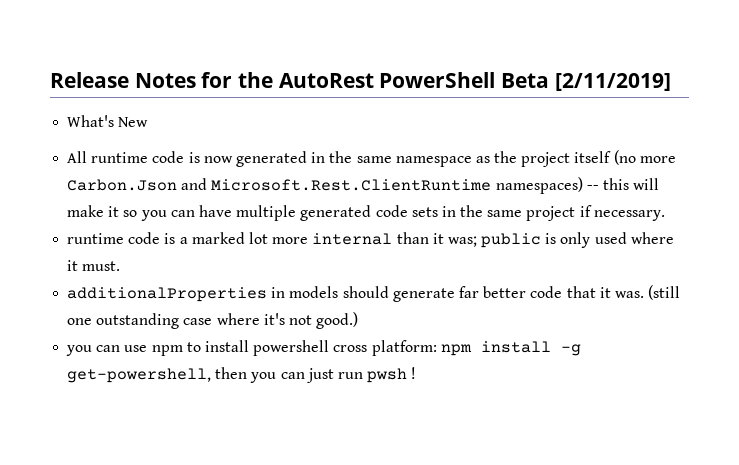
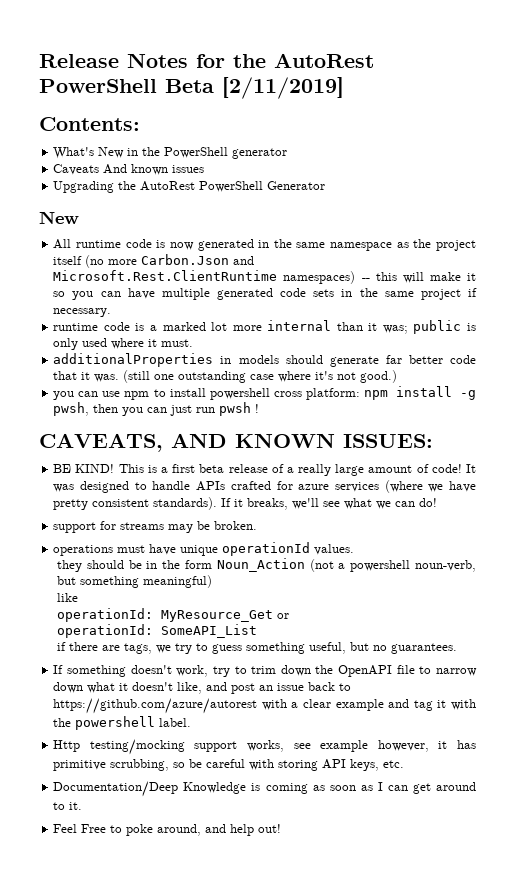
(671, 82) none -> [39,117,140,131] // Contents:
(149, 122) none -> [127,147,288,159] [53,164,205,175] [53,181,326,193] [39,211,79,224] in the PowerShell generator // Caveats And known issues // Upgrading the AutoRest PowerShell Generator // New
[67,368,212,383] get-powershell, -> [53,402,90,416] pwsh,
(417, 373) none -> [39,433,433,452] [53,464,477,476] [53,480,476,493] [53,497,438,510] [53,521,258,533] [53,542,355,556] [57,558,477,572] [57,575,213,588] [57,593,79,602] [57,608,290,622] [57,624,258,638] [57,642,458,654] [53,665,477,677] [53,682,352,694] [53,698,476,714] [53,716,192,730] [53,739,476,755] [53,759,405,771] [53,781,476,797] [53,802,83,810] [53,824,282,836] // CAVEATS, AND KNOWN ISSUES: // BE KIND! This is a first beta release of a really large amount of code! It was designed to handle APIs crafted for azure services (where we have pretty consistent standards). If it breaks, we'll see what we can do! // support for streams may be broken. // operations must have unique operationId values. // they should be in the form Noun_Action (not a powershell noun-verb, but something meaningful) // like // operationId: MyResource_Get or // operationId: SomeAPI_List // if there are tags, we try to guess something useful, but no guarantees. // If something doesn't work, try to trim down the OpenAPI file to narrow down what it doesn't like, and post an issue back to https://github.com/azure/autorest with a clear example and tag it with the powershell label. // Http testing/mocking support works, see example however, it has primitive scrubbing, so be careful with storing API keys, etc. // Documentation/Deep Knowledge is coming as soon as I can get around to it. // Feel Free to poke around, and help out!

